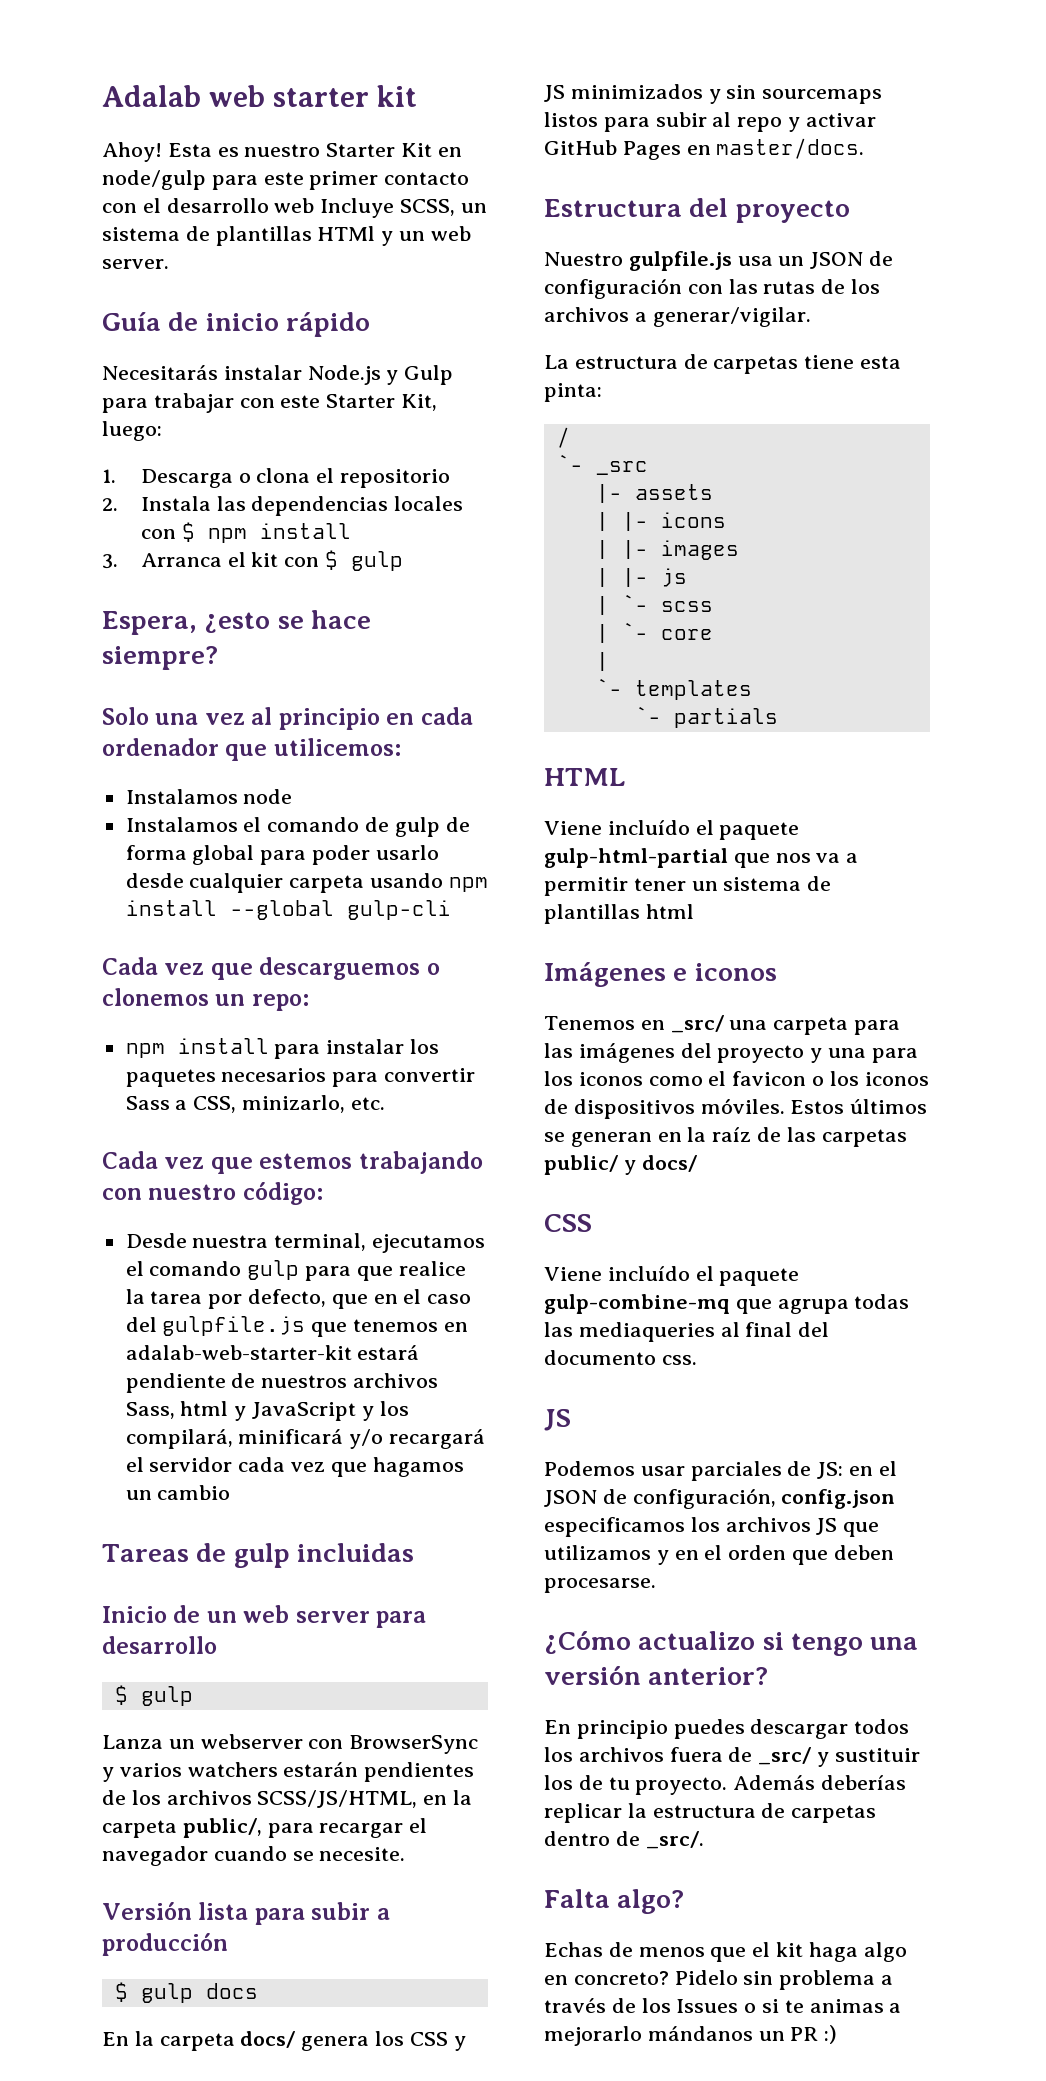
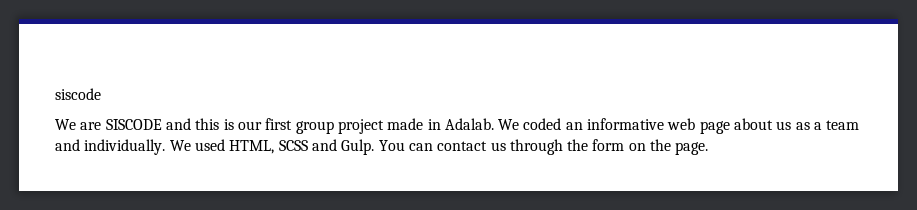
[102,85,418,107] [102,142,462,162] [102,170,470,190] [102,198,487,218] [102,226,471,246] [102,259,169,269] [102,312,370,337] [102,365,454,385] [102,393,438,413] [102,421,162,441] [102,468,450,488] [102,496,464,516] [140,522,351,543] [102,550,403,571] [102,610,371,635] [102,646,218,670] [102,707,473,730] [102,738,401,761] [125,789,293,804] [125,817,470,837] [125,845,439,865] [125,873,488,893] [125,900,451,920] [102,957,440,980] [102,988,309,1011] [125,1038,440,1059] [125,1068,476,1087] [125,1095,385,1113] [102,1151,483,1174] [102,1181,323,1205] [125,1233,486,1253] [125,1260,466,1281] [125,1289,472,1309] [125,1316,468,1337] [125,1345,420,1360] [125,1373,439,1393] [125,1401,409,1421] [125,1429,486,1449] [125,1457,464,1477] [125,1485,231,1500] [102,1543,414,1568] [102,1605,427,1628] [102,1636,217,1654] [114,1685,193,1706] [102,1734,479,1754] [102,1762,475,1782] [102,1790,473,1808] [102,1818,428,1838] [102,1846,406,1866] [102,1901,390,1925] [102,1932,228,1956] [114,1982,258,2003] [102,2031,466,2051] [544,84,883,104] [544,112,876,132] [544,138,865,160] [544,198,850,223] [544,251,894,271] [544,278,881,299] [544,307,811,327] [544,354,902,374] [544,383,602,402] [556,427,570,448] [556,454,648,475] [595,484,713,503] [595,512,726,531] [595,540,739,560] [595,568,687,587] [595,594,713,615] [595,622,713,643] [595,652,609,671] [595,678,752,700] [634,706,778,728] [544,768,625,786] [544,820,800,840] [544,848,859,868] [544,876,832,896] [544,904,694,924] [544,962,777,987] [544,1015,901,1035] [544,1043,918,1063] [544,1071,929,1086] [544,1098,928,1119] [544,1127,907,1147] [544,1155,697,1175] [544,1214,592,1232] [544,1266,800,1286] [544,1294,910,1314] [544,1322,830,1342] [544,1350,697,1365] [544,1409,571,1431] [544,1461,897,1481] [544,1488,896,1509] [544,1517,880,1537] [544,1545,894,1565] [544,1578,656,1593] [544,1630,919,1656] [544,1665,769,1685] [544,1719,910,1739] [544,1747,920,1767] [544,1775,907,1795] [544,1803,877,1823] [544,1831,704,1849] [544,1889,685,1914] [544,1942,907,1962] [544,1970,894,1990] [544,1998,902,2013] [544,2025,838,2046] Adalab web starter kit // Ahoy! Esta es nuestro Starter Kit en node/gulp para este primer contacto con el desarrollo web Incluye SCSS, un sistema de plantillas HTMl y un web server. // Guía de inicio rápido // Necesitarás instalar Node.js y Gulp para trabajar con este Starter Kit, luego: // 1. Descarga o clona el repositorio // 2. Instala las dependencias locales con $ npm install // 3. Arranca el kit con $ gulp // Espera, ¿esto se hace siempre? // Solo una vez al principio en cada ordenador que utilicemos: // Instalamos node // Instalamos el comando de gulp de forma global para poder usarlo desde cualquier carpeta usando npm install --global gulp-cli // Cada vez que descarguemos o clonemos un repo: // npm install para instalar los paquetes necesarios para convertir Sass a CSS, minizarlo, etc. // Cada vez que estemos trabajando con nuestro código: // Desde nuestra terminal, ejecutamos el comando gulp para que realice la tarea por defecto, que en el caso del gulpfile.js que tenemos en adalab-web-starter-kit estará pendiente de nuestros archivos Sass, html y JavaScript y los compilará, minificará y/o recargará el servidor cada vez que hagamos un cambio // Tareas de gulp incluidas // Inicio de un web server para desarrollo // $ gulp // Lanza un webserver con BrowserSync y varios watchers estarán pendientes de los archivos SCSS/JS/HTML, en la carpeta public/, para recargar el navegador cuando se necesite. // Versión lista para subir a producción // $ gulp docs // En la carpeta docs/ genera los CSS y JS minimizados y sin sourcemaps listos para subir al repo y activar GitHub Pages en master/docs. // Estructura del proyecto // Nuestro gulpfile.js usa un JSON de configuración con las rutas de los archivos a generar/vigilar. // La estructura de carpetas tiene esta pinta: // / // `- _src // |- assets // | |- icons // | |- images // | |- js // | `- scss // | `- core // | // `- templates // `- partials // HTML // Viene incluído el paquete gulp-html-partial que nos va a permitir tener un sistema de plantillas html // Imágenes e iconos // Tenemos en _src/ una carpeta para las imágenes del proyecto y una para los iconos como el favicon o los iconos de dispositivos móviles. Estos últimos se generan en la raíz de las carpetas public/ y docs/ // CSS // Viene incluído el paquete gulp-combine-mq que agrupa todas las mediaqueries al final del documento css. // JS // Podemos usar parciales de JS: en el JSON de configuración, config.json especificamos los archivos JS que utilizamos y en el orden que deben procesarse. // ¿Cómo actualizo si tengo una versión anterior? // En principio puedes descargar todos los archivos fuera de _src/ y sustituir los de tu proyecto. Además deberías replicar la estructura de carpetas dentro de _src/. // Falta algo? // Echas de menos que el kit haga algo en concreto? Pidelo sin problema a través de los Issues o si te animas a mejorarlo mándanos un PR :) -> [55,88,101,100] [55,118,860,134] [55,139,709,155] siscode // We are SISCODE and this is our first group project made in Adalab. We coded an informative web page about us as a team and individually. We used HTML, SCSS and Gulp. You can contact us through the form on the page.

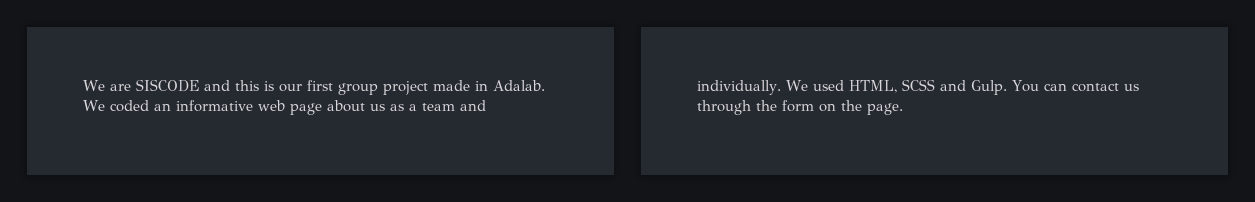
[55,88,101,100] siscode // -> (83, 85) none

